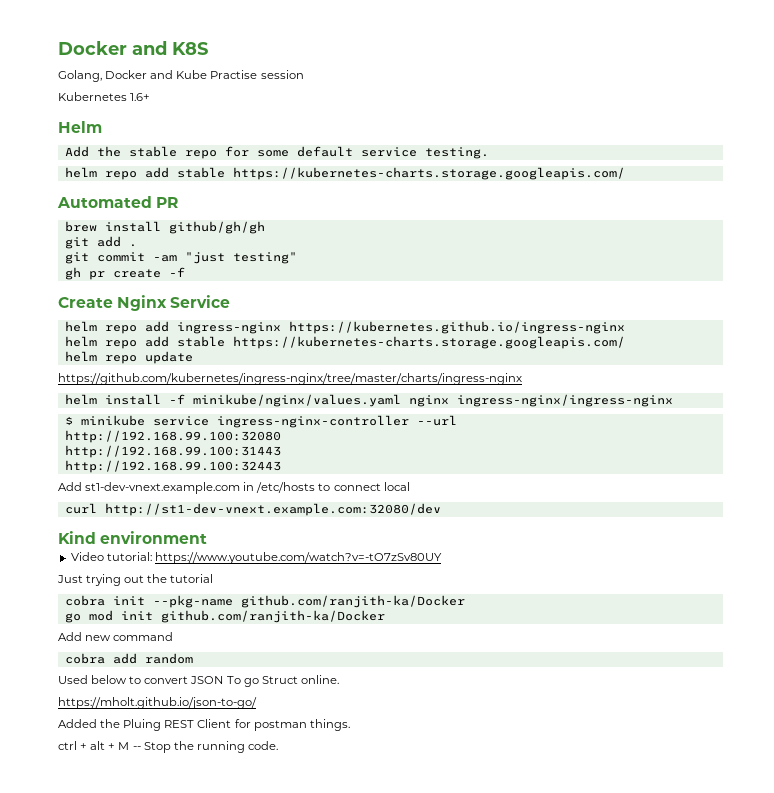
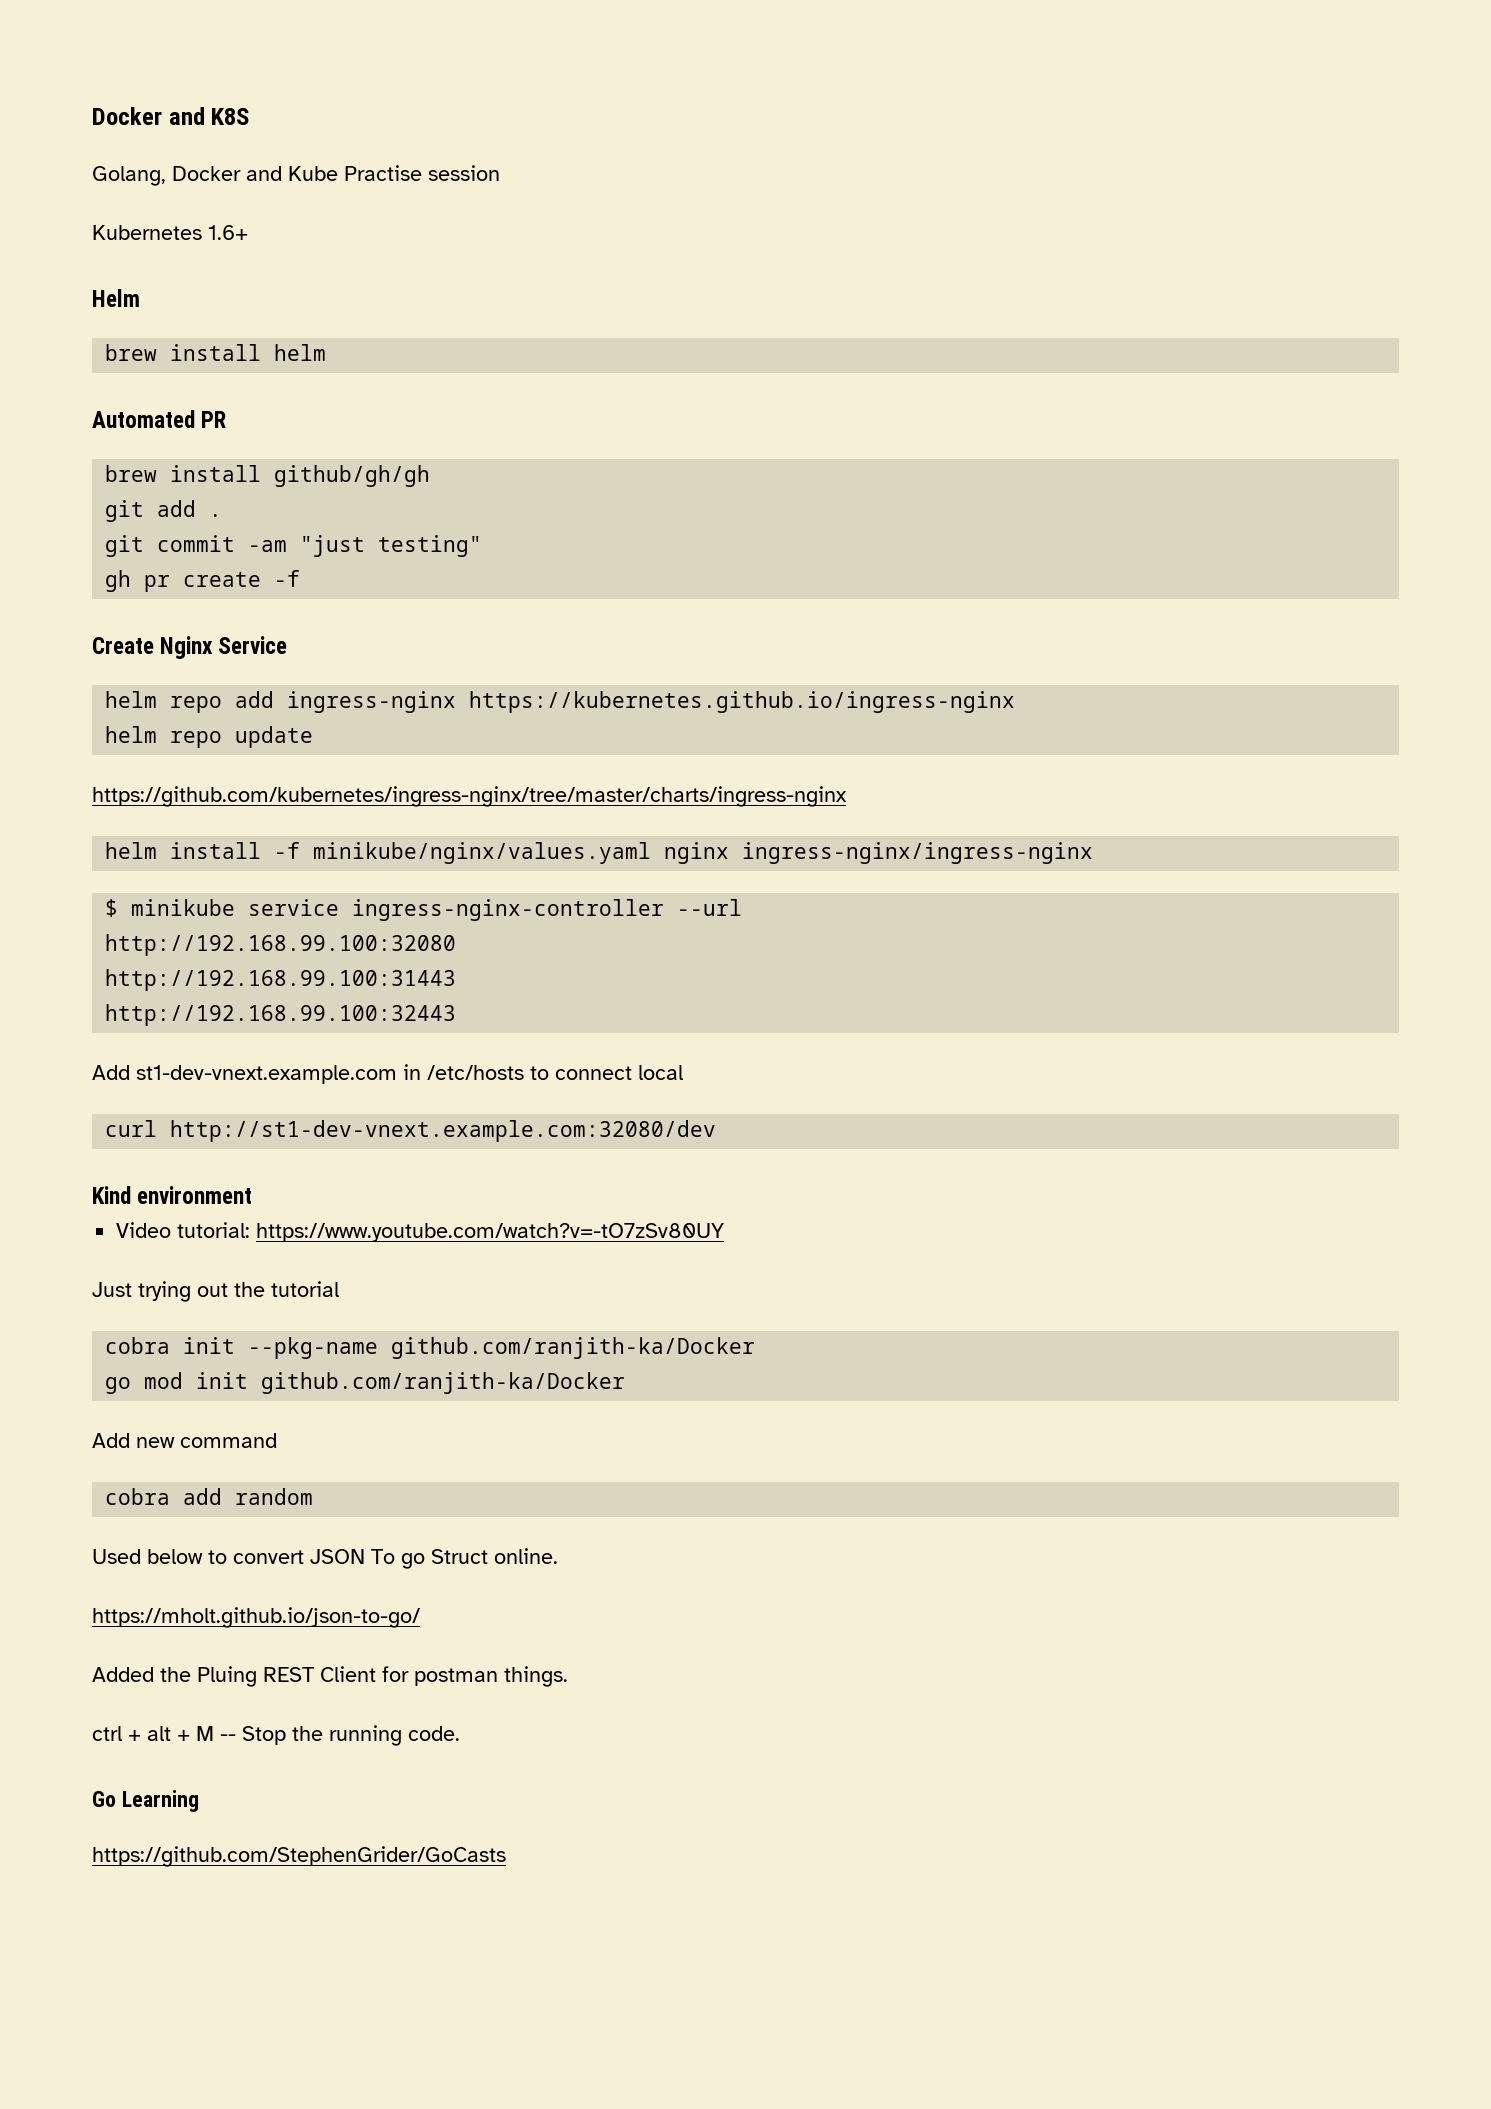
[64,146,489,159] [64,167,625,180] Add the stable repo for some default service testing. // helm repo add stable https://kubernetes-charts.storage.googleapis.com/ -> [105,344,327,361] brew install helm
[64,336,625,349] // helm repo add stable https://kubernetes-charts.storage.googleapis.com/ -> (1016, 702) none
(278, 745) none -> [92,1790,199,1812] [92,1846,506,1867] // Go Learning // https://github.com/StephenGrider/GoCasts

